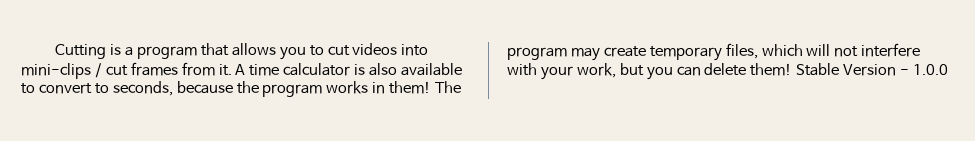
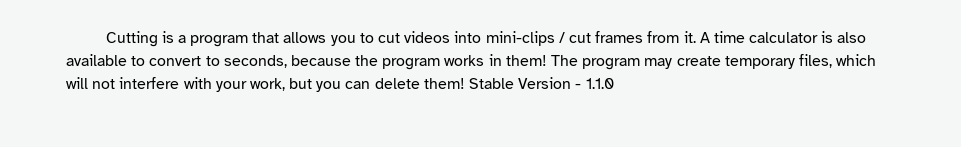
[913,64,949,75] 1.0.0 -> [585,78,614,89] 1.1.0

